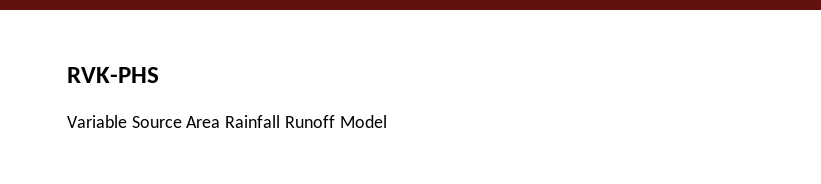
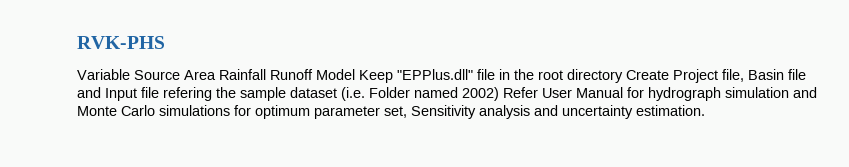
(387, 121) none -> [359,69,806,83] [77,87,817,101] [77,105,705,119] Keep "EPPlus.dll" file in the root directory Create Project file, Basin file and Input file refering the sample dataset (i.e. Folder named 2002) Refer User Manual for hydrograph simulation and Monte Carlo simulations for optimum parameter set, Sensitivity analysis and uncertainty estimation.

